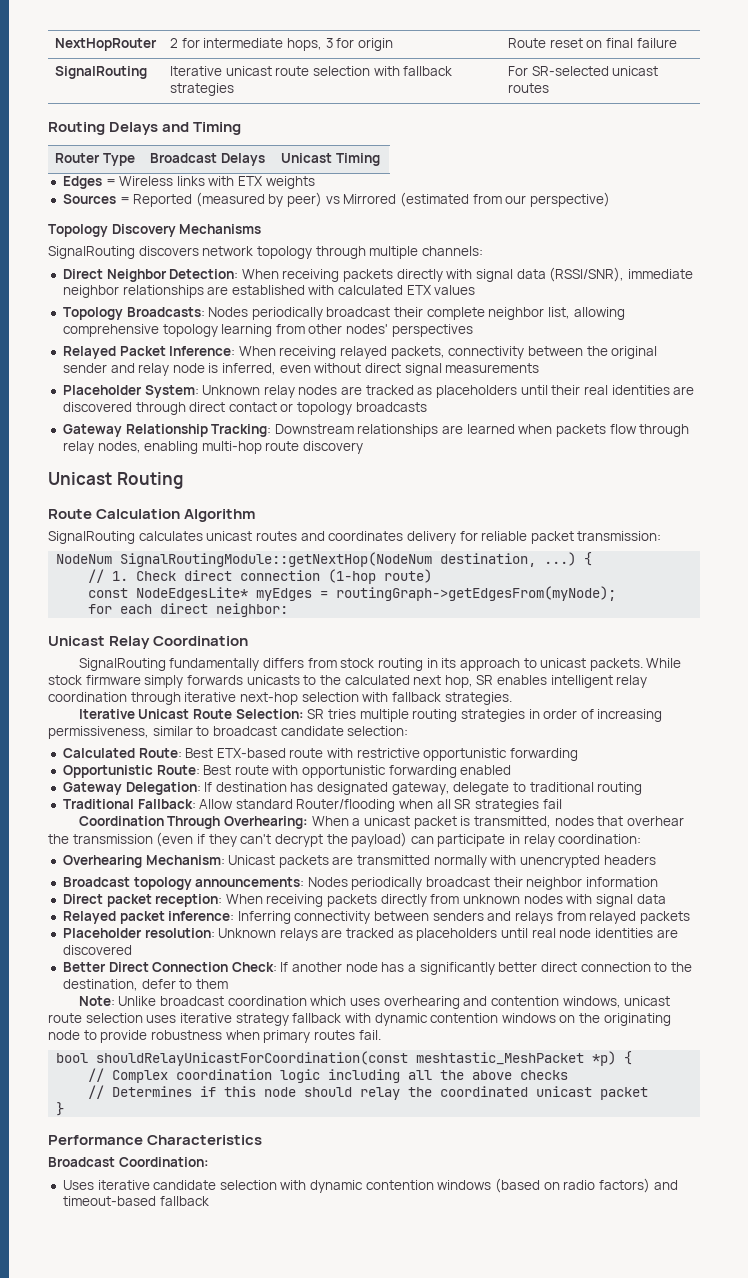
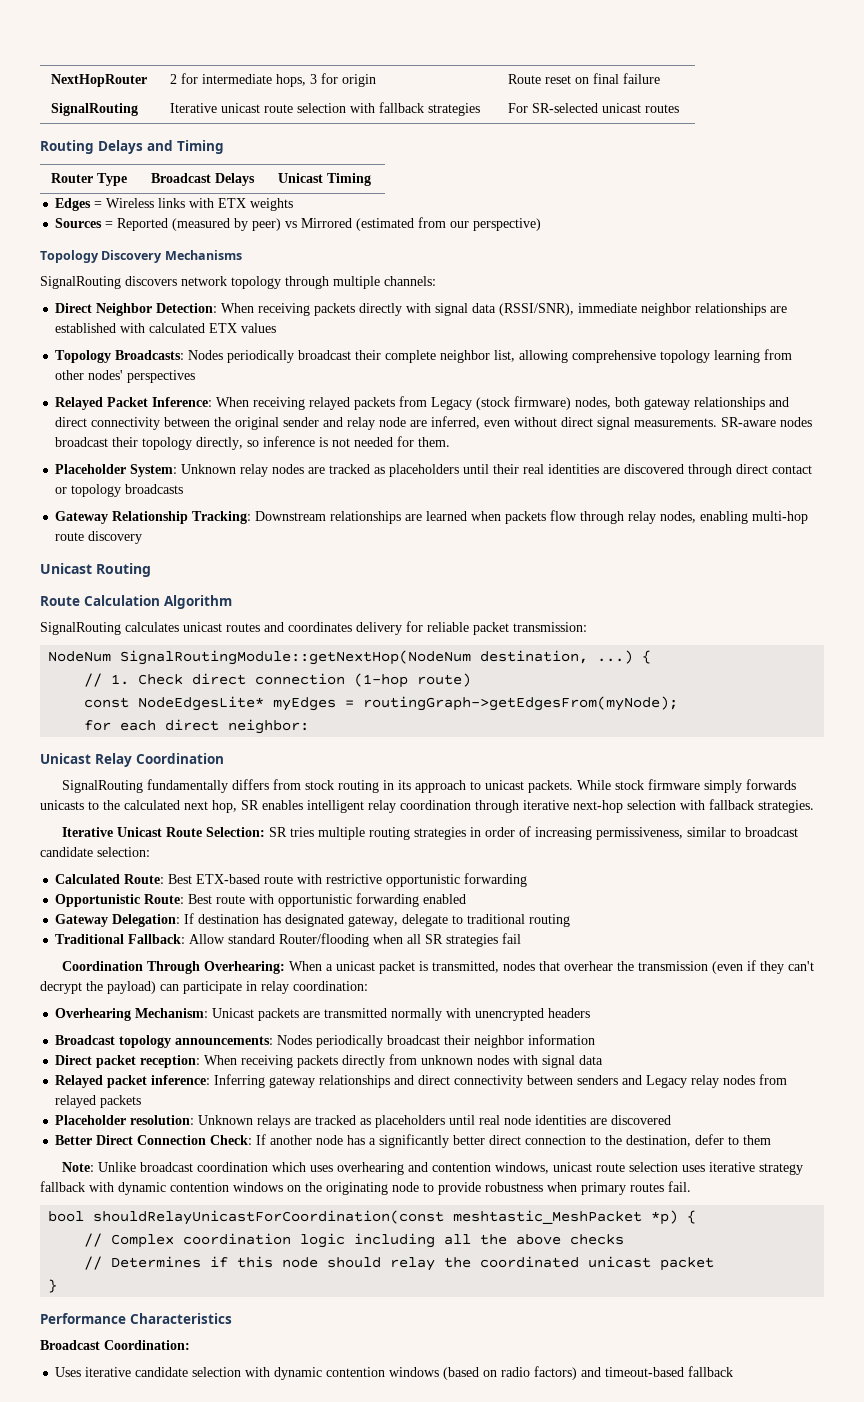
[390,346,445,359] packets, -> [354,396,790,410] [55,417,88,427] packets from Legacy (stock firmware) nodes, both gateway relationships and direct
[208,363,219,373] is -> [410,420,428,427] are
[445,363,540,373] measurements -> [634,417,813,427] [55,436,451,450] measurements. SR-aware nodes broadcast their topology directly, so inference is not needed for them.
(291, 917) none -> [269,1075,451,1088] gateway relationships and direct
[515,911,554,924] relays -> [646,1075,756,1088] Legacy relay nodes

